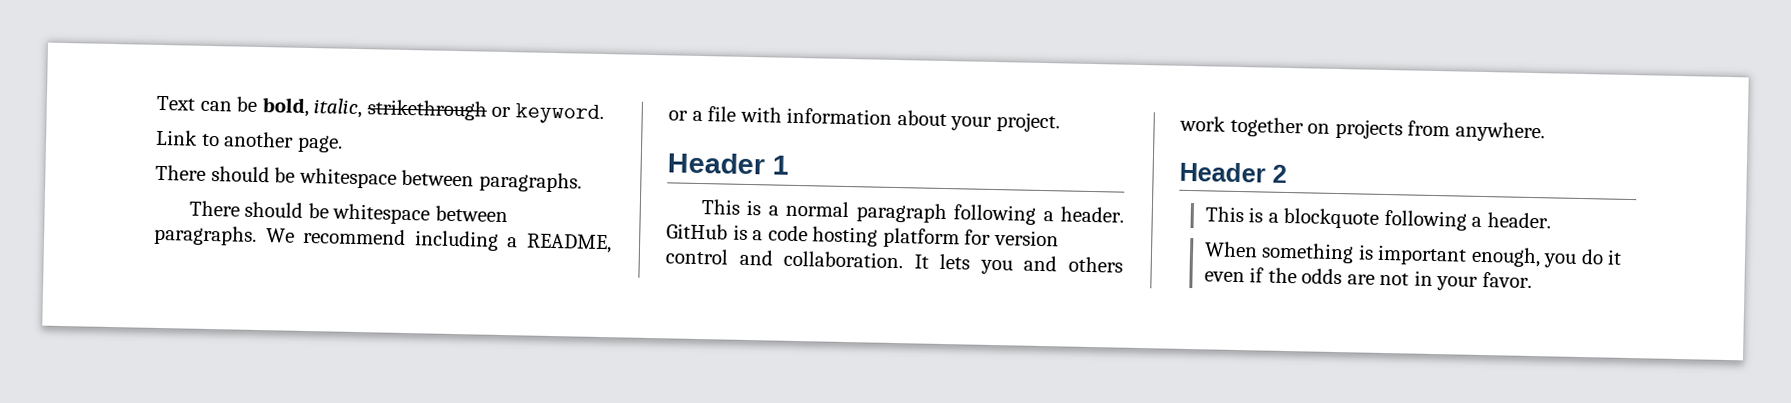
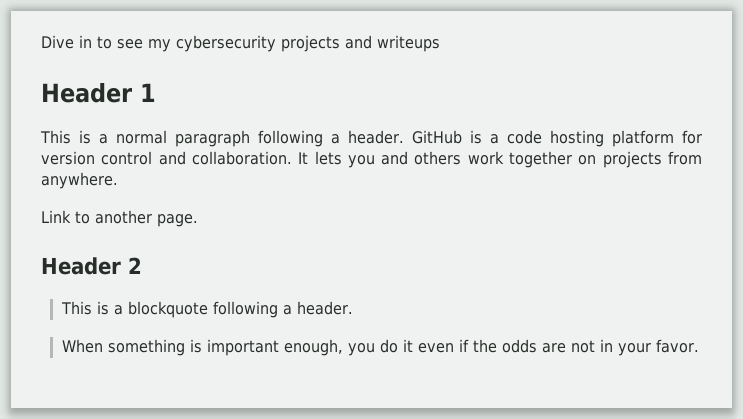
[156,95,604,125] [156,129,343,153] [155,164,582,193] [188,200,508,225] [153,224,612,254] [668,106,1060,133] Text can be bold, italic, strikethrough or keyword. // Link to another page. // There should be whitespace between paragraphs. // There should be whitespace between paragraphs. We recommend including a README, or a file with information about your project. -> [41,35,440,52] Dive in to see my cybersecurity projects and writeups
(1545, 132) none -> [41,210,198,227] // Link to another page.

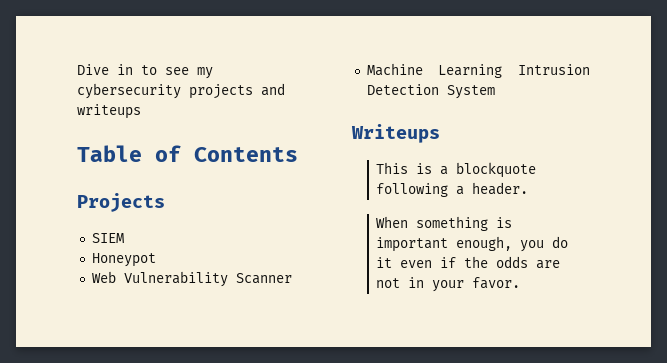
[41,83,156,103] [40,130,702,147] [41,151,702,168] [41,172,118,189] [41,210,198,227] [41,257,142,275] Header 1 // This is a normal paragraph following a header. GitHub is a code hosting platform for version control and collaboration. It lets you and others work together on projects from anywhere. // Link to another page. // Header 2 -> [77,145,298,162] [77,193,165,212] [91,233,124,243] [91,253,156,267] [91,271,292,287] [366,63,590,78] [366,84,495,99] [351,124,440,143] Table of Contents // Projects // SIEM // Honeypot // Web Vulnerability Scanner // Machine Learning Intrusion Detection System // Writeups

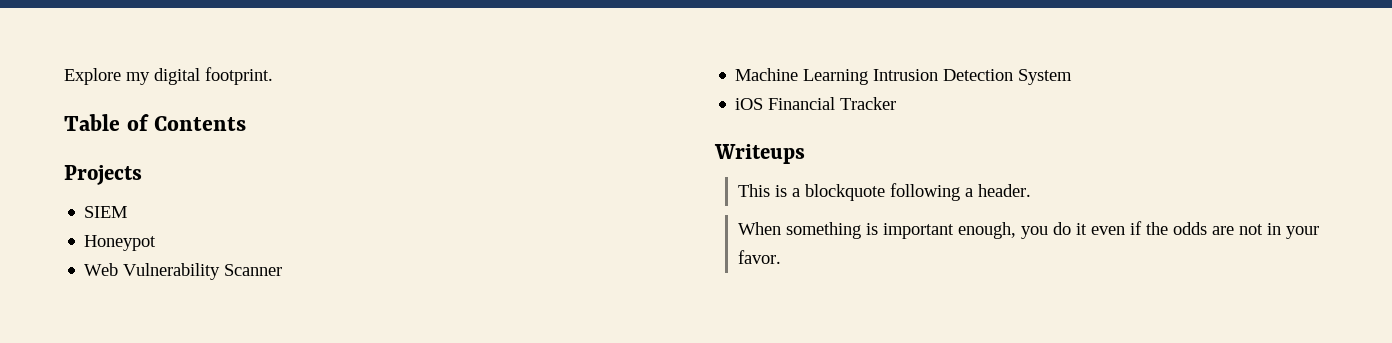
[77,64,213,79] [77,83,285,99] [77,104,141,119] Dive in to see my cybersecurity projects and writeups -> [64,67,273,85] Explore my digital footprint.
(495, 92) none -> [735,97,897,110] // iOS Financial Tracker

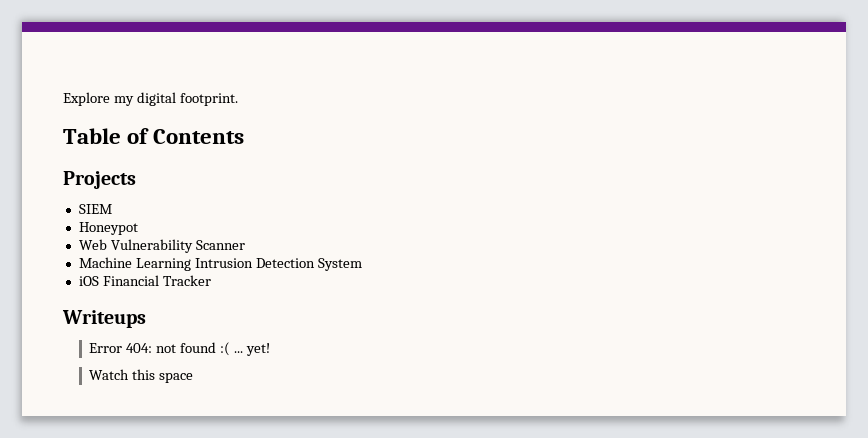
[738,183,1032,201] [738,221,1320,239] [738,250,782,264] This is a blockquote following a header. // When something is important enough, you do it even if the odds are not in your favor. -> [89,342,270,356] [89,369,194,383] Error 404: not found :( ... yet! // Watch this space

